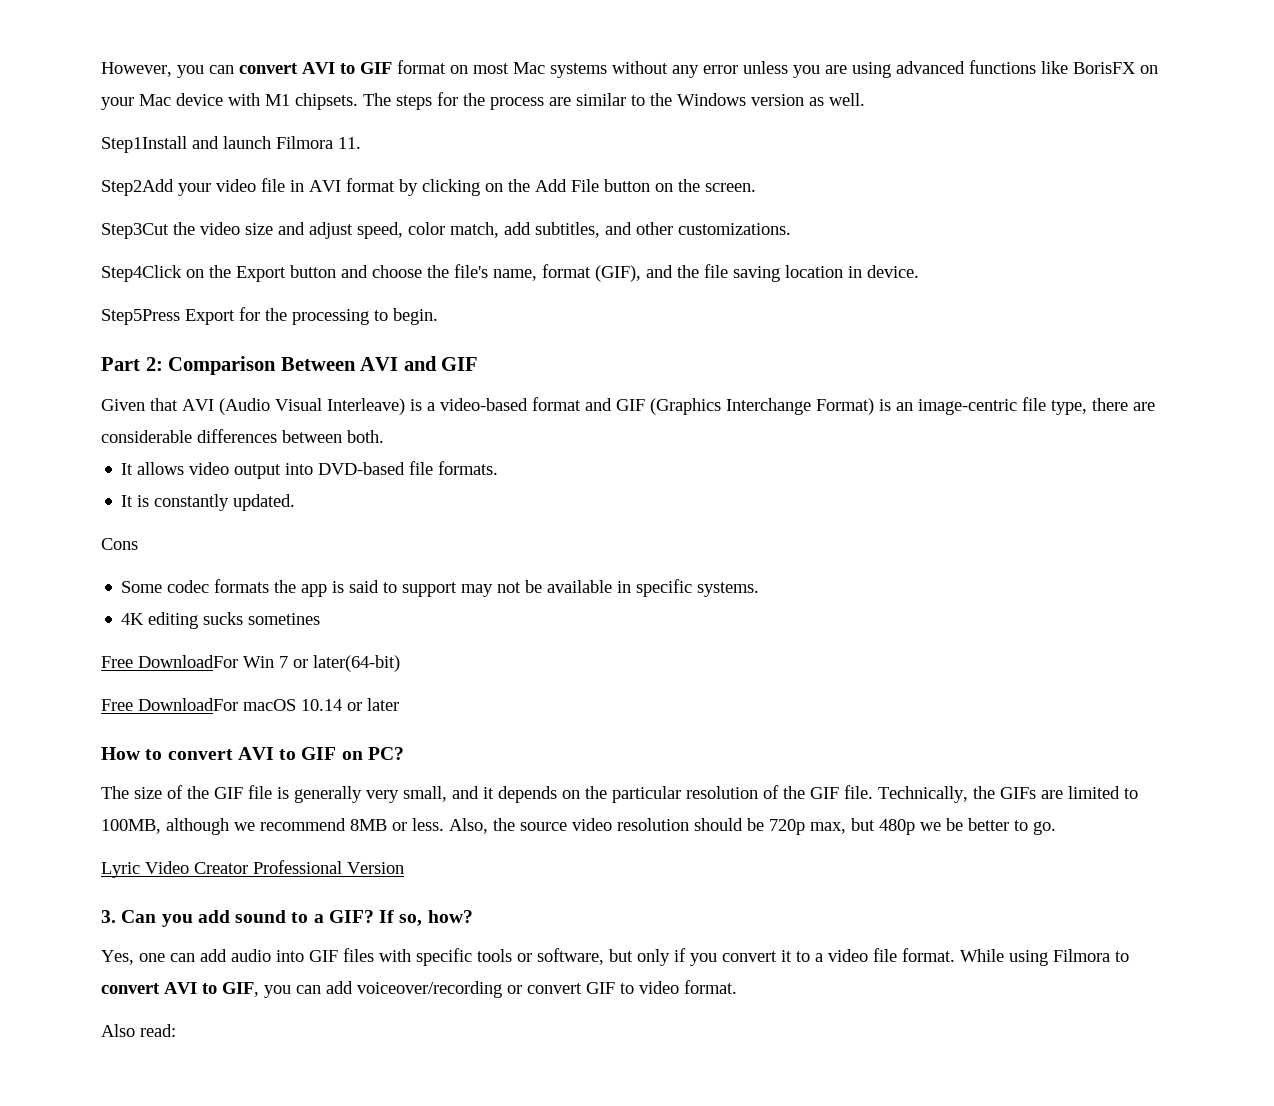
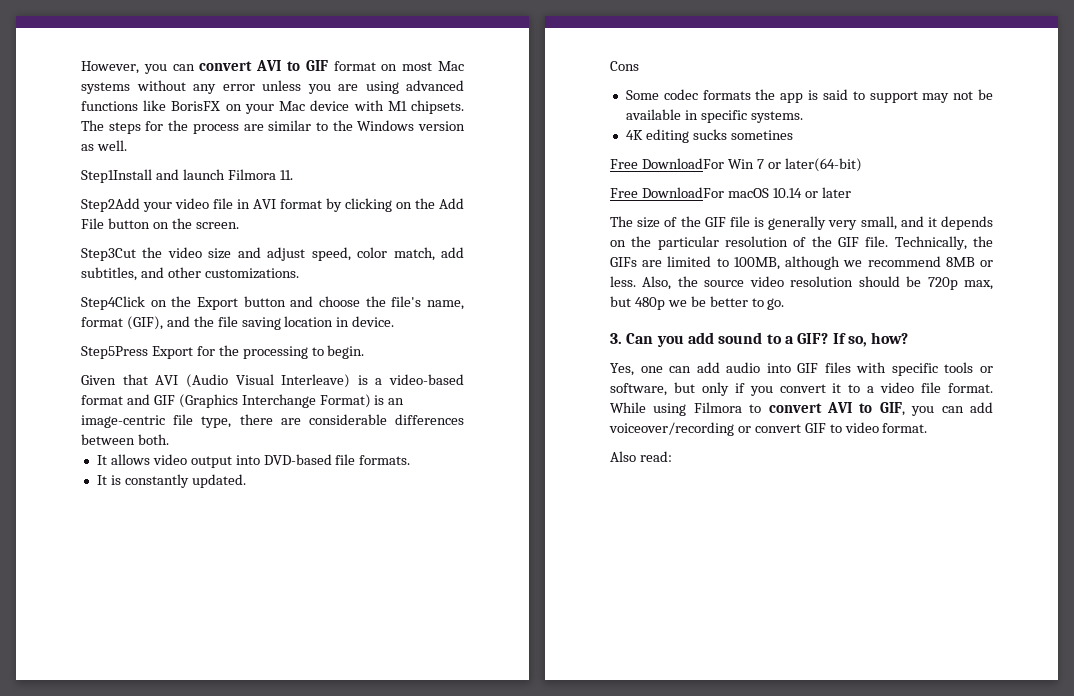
[101,356,479,375] // Part 2: Comparison Between AVI and GIF -> (365, 352) none
[101,747,404,760] // How to convert AVI to GIF on PC? -> (851, 192) none
[101,860,404,878] // Lyric Video Creator Professional Version -> (785, 304) none

